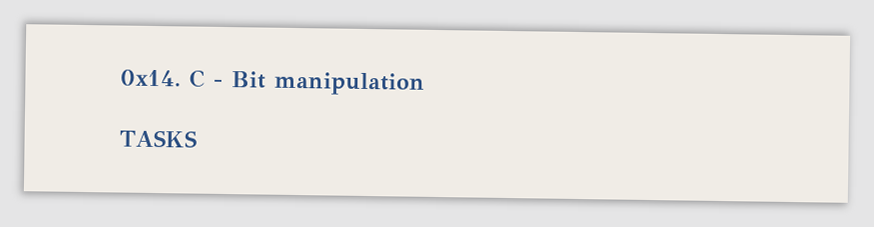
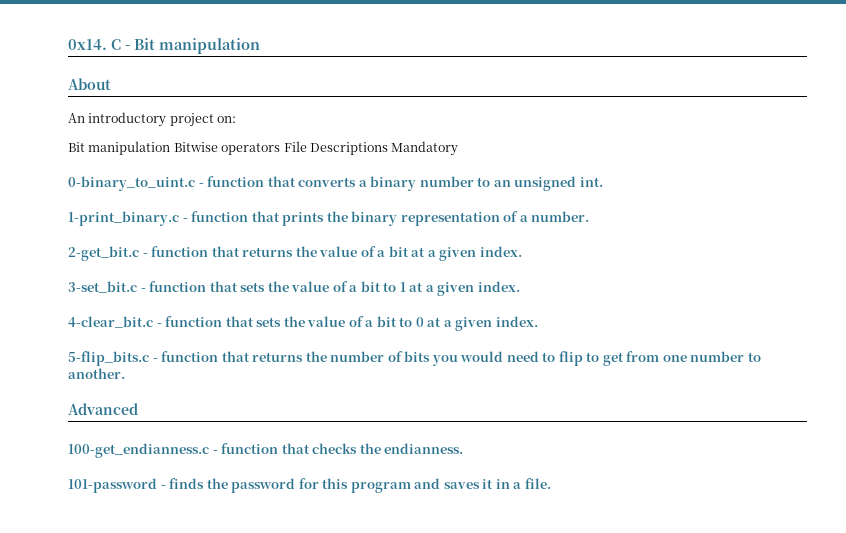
[119,129,197,148] TASKS -> [68,78,111,90] [68,112,237,127] [68,141,459,156] [68,176,603,191] [68,211,590,226] [68,246,522,261] [68,281,520,296] [68,316,538,331] [68,351,761,366] [68,368,125,379] [68,403,138,415] [68,443,464,458] [68,478,551,493] About // An introductory project on: // Bit manipulation Bitwise operators File Descriptions Mandatory // 0-binary_to_uint.c - function that converts a binary number to an unsigned int. // 1-print_binary.c - function that prints the binary representation of a number. // 2-get_bit.c - function that returns the value of a bit at a given index. // 3-set_bit.c - function that sets the value of a bit to 1 at a given index. // 4-clear_bit.c - function that sets the value of a bit to 0 at a given index. // 5-flip_bits.c - function that returns the number of bits you would need to flip to get from one number to another. // Advanced // 100-get_endianness.c - function that checks the endianness. // 101-password - finds the password for this program and saves it in a file.

